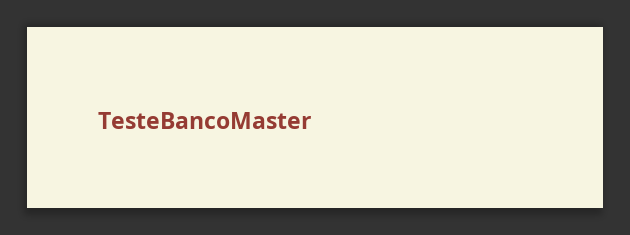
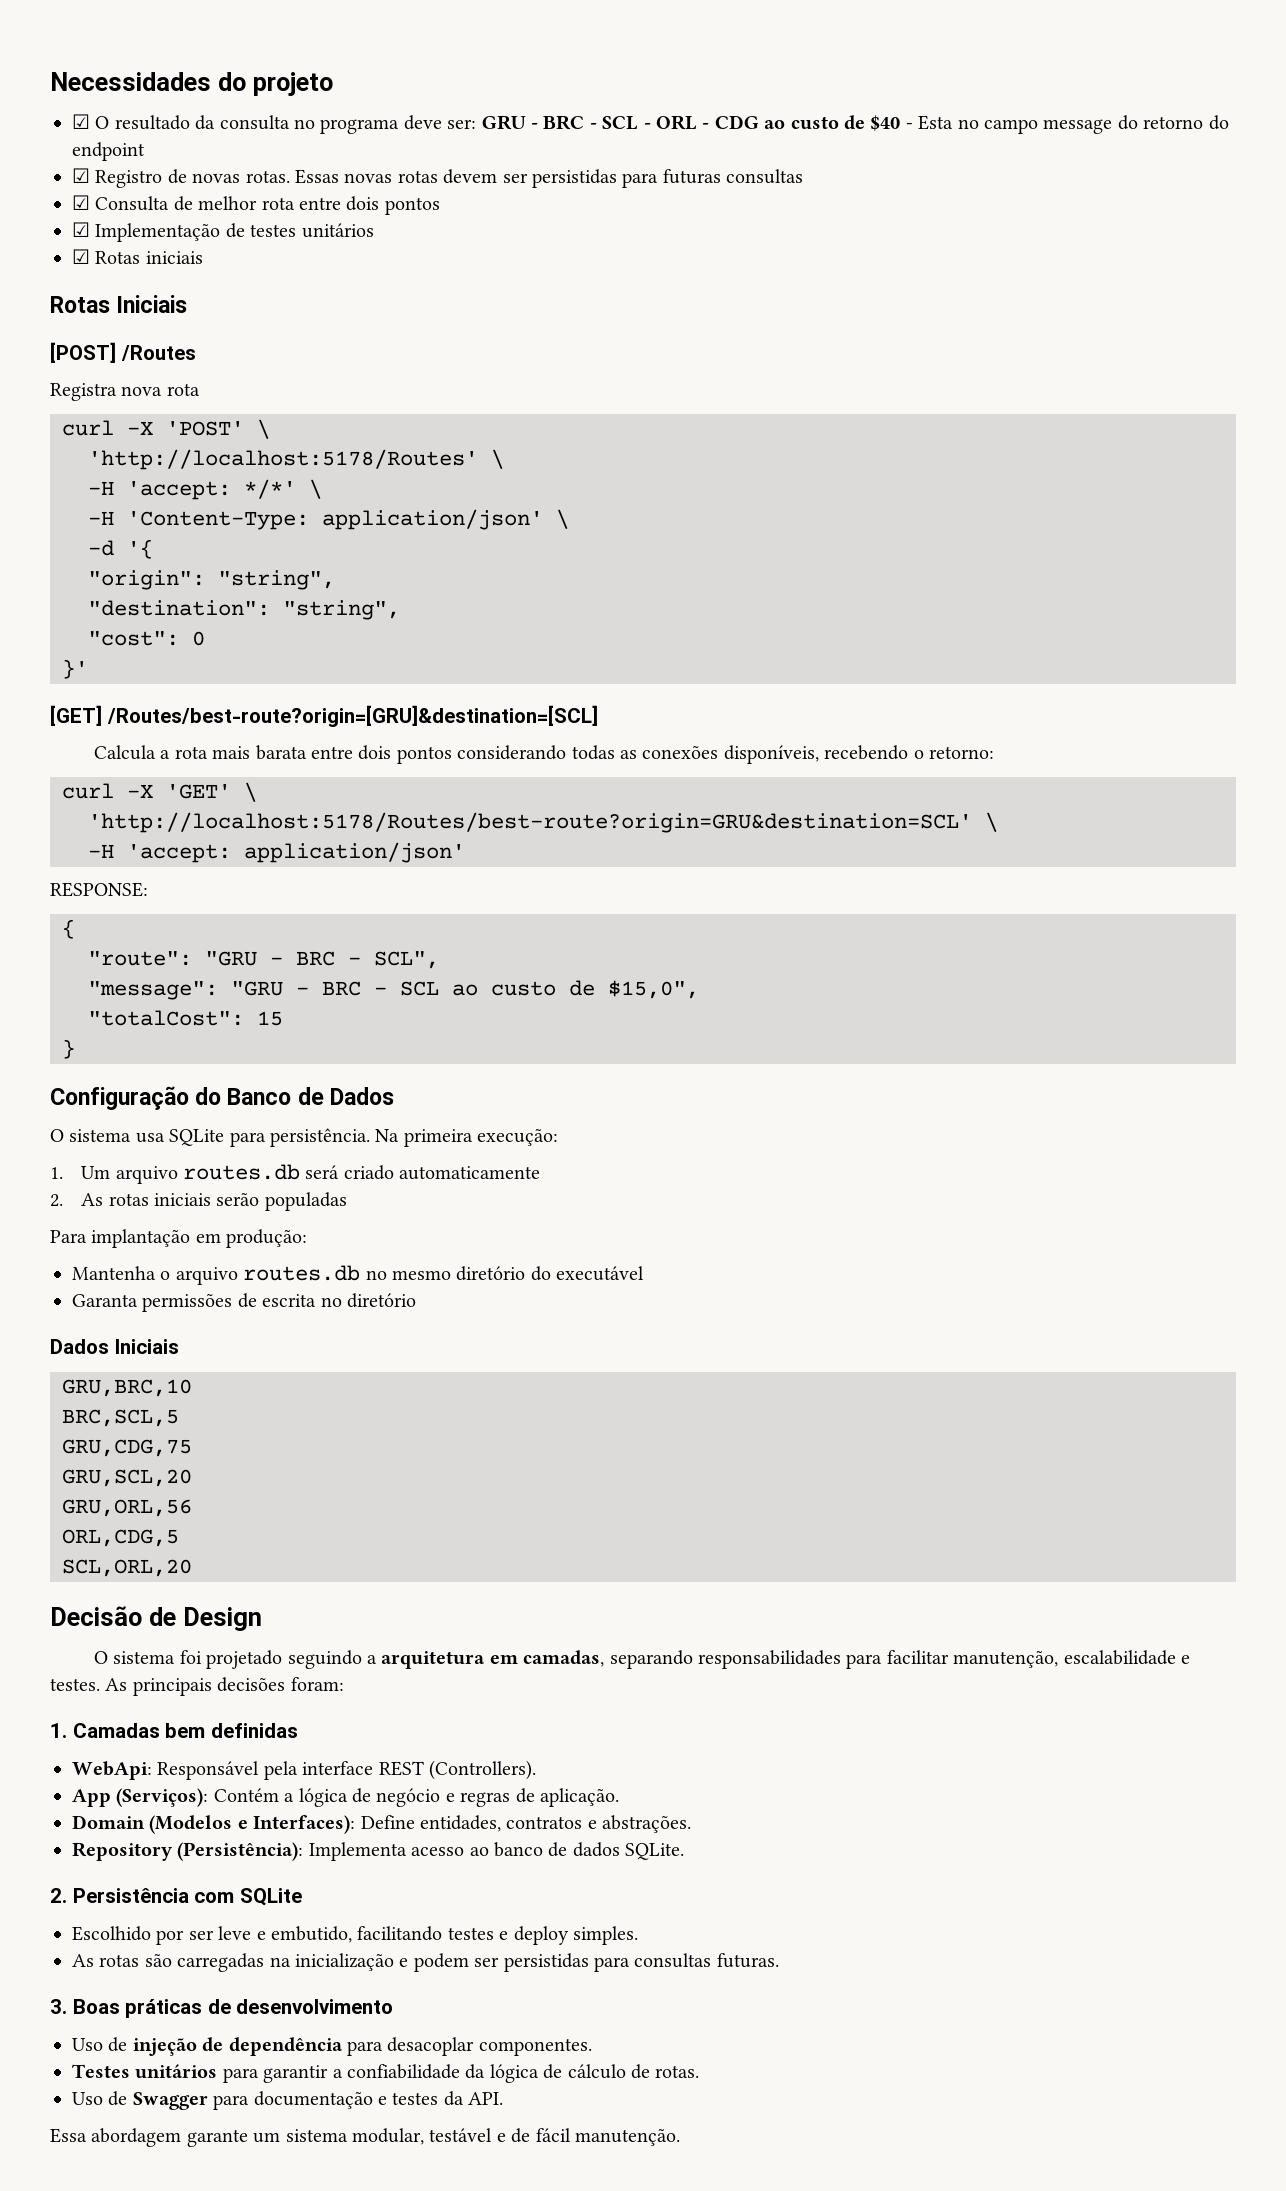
[98,112,311,129] TesteBancoMaster -> [50,72,333,96] [72,114,1229,134] [72,142,145,161] [72,168,804,188] [72,195,440,215] [72,222,374,242] [72,249,203,264] [50,295,188,313] [50,342,196,363] [50,383,200,401] [62,419,270,439] [88,449,504,470] [88,479,322,500] [88,509,569,530] [88,539,153,559] [88,570,335,590] [88,600,400,620] [88,631,205,646] [62,659,88,679] [50,705,598,727] [94,745,995,764] [62,782,257,802] [88,812,998,833] [88,842,465,863] [50,882,148,897] [62,919,75,939] [88,951,439,969] [88,980,699,1000] [88,1010,283,1026] [62,1039,75,1059] [50,1086,394,1110] [50,1128,559,1147] [50,1164,541,1184] [50,1192,347,1211] [50,1229,308,1248] [72,1265,645,1285] [72,1293,416,1312] [50,1339,179,1354] [62,1379,192,1397] [62,1409,179,1427] [62,1439,192,1457] [62,1469,192,1487] [62,1499,192,1517] [62,1529,179,1547] [62,1559,192,1577] [50,1606,262,1631] [94,1650,1191,1669] [50,1677,344,1696] [50,1723,298,1738] [72,1760,536,1780] [72,1788,619,1807] [72,1815,692,1834] [72,1842,685,1861] [50,1888,302,1906] [72,1926,638,1945] [72,1953,779,1972] [50,1999,394,2018] [72,2037,592,2056] [72,2064,700,2083] [72,2091,504,2110] [50,2128,680,2147] Necessidades do projeto // ☑ O resultado da consulta no programa deve ser: GRU - BRC - SCL - ORL - CDG ao custo de $40 - Esta no campo message do retorno do endpoint // ☑ Registro de novas rotas. Essas novas rotas devem ser persistidas para futuras consultas // ☑ Consulta de melhor rota entre dois pontos // ☑ Implementação de testes unitários // ☑ Rotas iniciais // Rotas Iniciais // [POST] /Routes // Registra nova rota // curl -X 'POST' \ // 'http://localhost:5178/Routes' \ // -H 'accept: */*' \ // -H 'Content-Type: application/json' \ // -d '{ // "origin": "string", // "destination": "string", // "cost": 0 // }' // [GET] /Routes/best-route?origin=[GRU]&destination=[SCL] // Calcula a rota mais barata entre dois pontos considerando todas as conexões disponíveis, recebendo o retorno: // curl -X 'GET' \ // 'http://localhost:5178/Routes/best-route?origin=GRU&destination=SCL' \ // -H 'accept: application/json' // RESPONSE: // { // "route": "GRU - BRC - SCL", // "message": "GRU - BRC - SCL ao custo de $15,0", // "totalCost": 15 // } // Configuração do Banco de Dados // O sistema usa SQLite para persistência. Na primeira execução: // 1. Um arquivo routes.db será criado automaticamente // 2. As rotas iniciais serão populadas // Para implantação em produção: // Mantenha o arquivo routes.db no mesmo diretório do executável // Garanta permissões de escrita no diretório // Dados Iniciais // GRU,BRC,10 // BRC,SCL,5 // GRU,CDG,75 // GRU,SCL,20 // GRU,ORL,56 // ORL,CDG,5 // SCL,ORL,20 // Decisão de Design // O sistema foi projetado seguindo a arquitetura em camadas, separando responsabilidades para facilitar manutenção, escalabilidade e testes. As principais decisões foram: // 1. Camadas bem definidas // WebApi: Responsável pela interface REST (Controllers). // App (Serviços): Contém a lógica de negócio e regras de aplicação. // Domain (Modelos e Interfaces): Define entidades, contratos e abstrações. // Repository (Persistência): Implementa acesso ao banco de dados SQLite. // 2. Persistência com SQLite // Escolhido por ser leve e embutido, facilitando testes e deploy simples. // As rotas são carregadas na inicialização e podem ser persistidas para consultas futuras. // 3. Boas práticas de desenvolvimento // Uso de injeção de dependência para desacoplar componentes. // Testes unitários para garantir a confiabilidade da lógica de cálculo de rotas. // Uso de Swagger para documentação e testes da API. // Essa abordagem garante um sistema modular, testável e de fácil manutenção.

